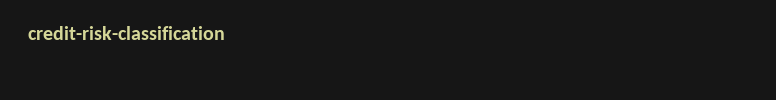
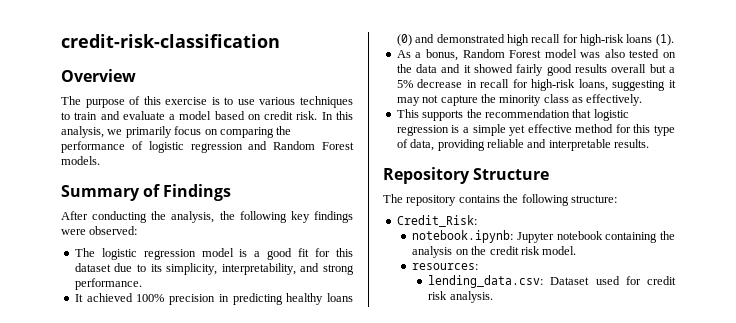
(225, 33) none -> [61,69,136,82] [61,96,353,108] [61,111,353,120] [61,126,292,138] [61,141,354,153] [61,156,100,165] [61,184,232,201] [61,211,353,223] [61,226,138,235] [74,248,353,260] [74,263,354,275] [74,278,142,290] [74,293,353,305] [396,34,674,46] [396,49,676,61] [396,64,675,76] [396,79,676,91] [396,94,643,106] [396,109,629,121] [396,124,675,136] [396,139,649,151] [383,167,550,184] [383,194,617,206] [396,215,477,227] [412,230,675,243] [412,246,577,258] [412,263,479,270] [428,275,676,288] [428,291,493,303] // Overview // The purpose of this exercise is to use various techniques to train and evaluate a model based on credit risk. In this analysis, we primarily focus on comparing the performance of logistic regression and Random Forest models. // Summary of Findings // After conducting the analysis, the following key findings were observed: // The logistic regression model is a good fit for this dataset due to its simplicity, interpretability, and strong performance. // It achieved 100% precision in predicting healthy loans (0) and demonstrated high recall for high-risk loans (1). // As a bonus, Random Forest model was also tested on the data and it showed fairly good results overall but a 5% decrease in recall for high-risk loans, suggesting it may not capture the minority class as effectively. // This supports the recommendation that logistic regression is a simple yet effective method for this type of data, providing reliable and interpretable results. // Repository Structure // The repository contains the following structure: // Credit_Risk: // notebook.ipynb: Jupyter notebook containing the analysis on the credit risk model. // resources: // lending_data.csv: Dataset used for credit risk analysis.

